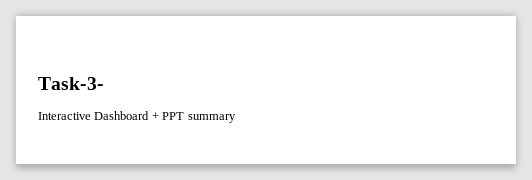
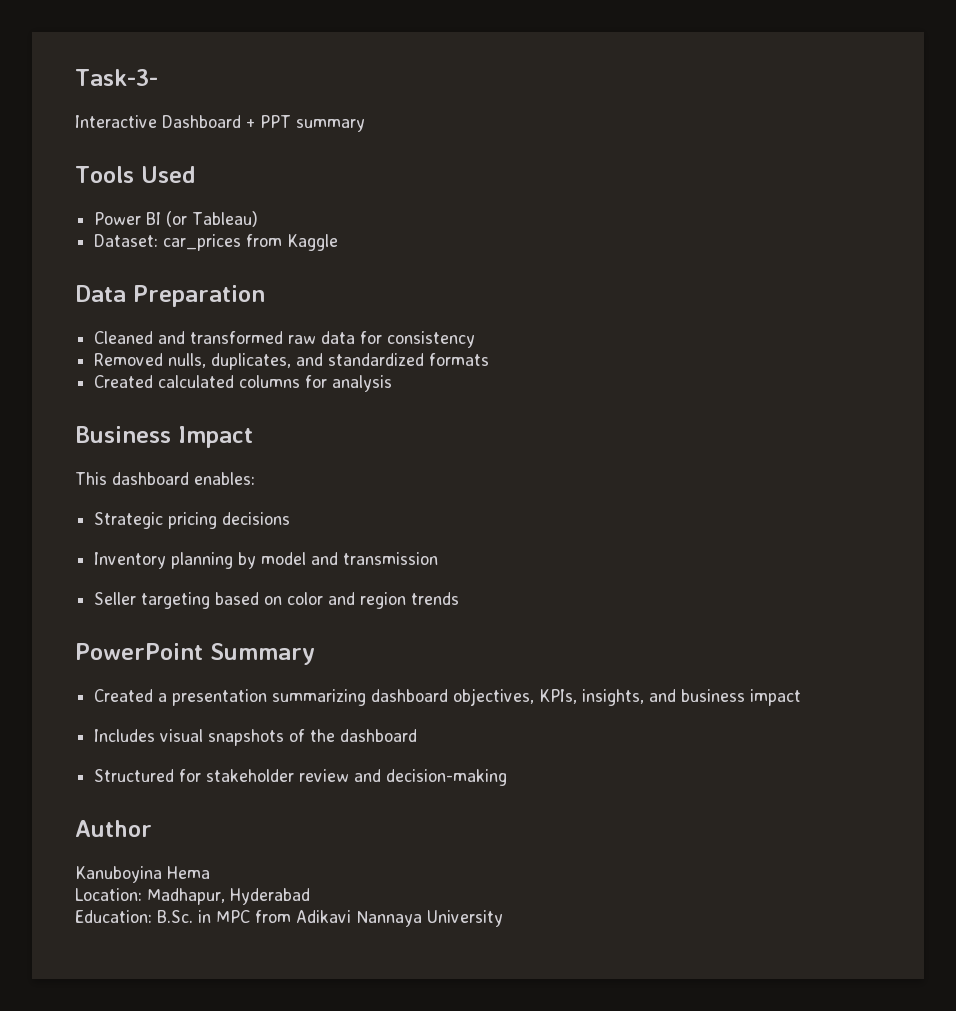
(236, 118) none -> [75,166,196,183] [94,211,259,227] [94,234,339,251] [75,285,265,307] [94,331,476,348] [94,353,490,370] [94,375,393,392] [75,426,253,448] [75,472,255,485] [94,512,291,529] [94,552,439,569] [94,592,460,609] [75,643,315,665] [94,688,802,706] [94,729,418,746] [94,769,508,786] [75,820,152,837] [75,866,210,883] [75,888,310,905] [75,910,503,927] // Tools Used // Power BI (or Tableau) // Dataset: car_prices from Kaggle // Data Preparation // Cleaned and transformed raw data for consistency // Removed nulls, duplicates, and standardized formats // Created calculated columns for analysis // Business Impact // This dashboard enables: // Strategic pricing decisions // Inventory planning by model and transmission // Seller targeting based on color and region trends // PowerPoint Summary // Created a presentation summarizing dashboard objectives, KPIs, insights, and business impact // Includes visual snapshots of the dashboard // Structured for stakeholder review and decision-making // Author // Kanuboyina Hema // Location: Madhapur, Hyderabad // Education: B.Sc. in MPC from Adikavi Nannaya University

